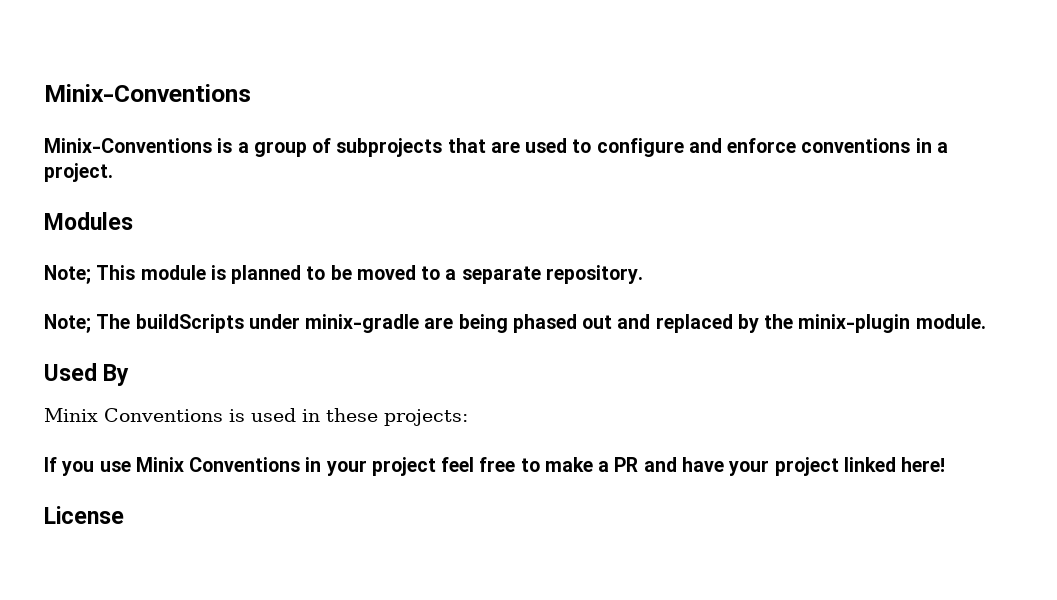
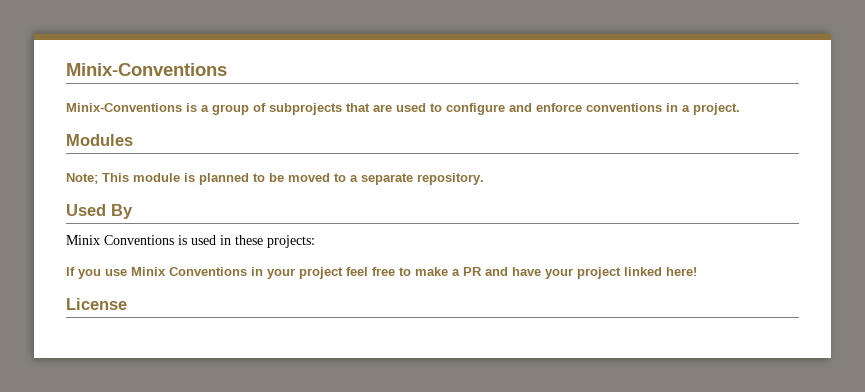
[44,314,986,333] // Note; The buildScripts under minix-gradle are being phased out and replaced by the minix-plugin module. -> (484, 179) none

